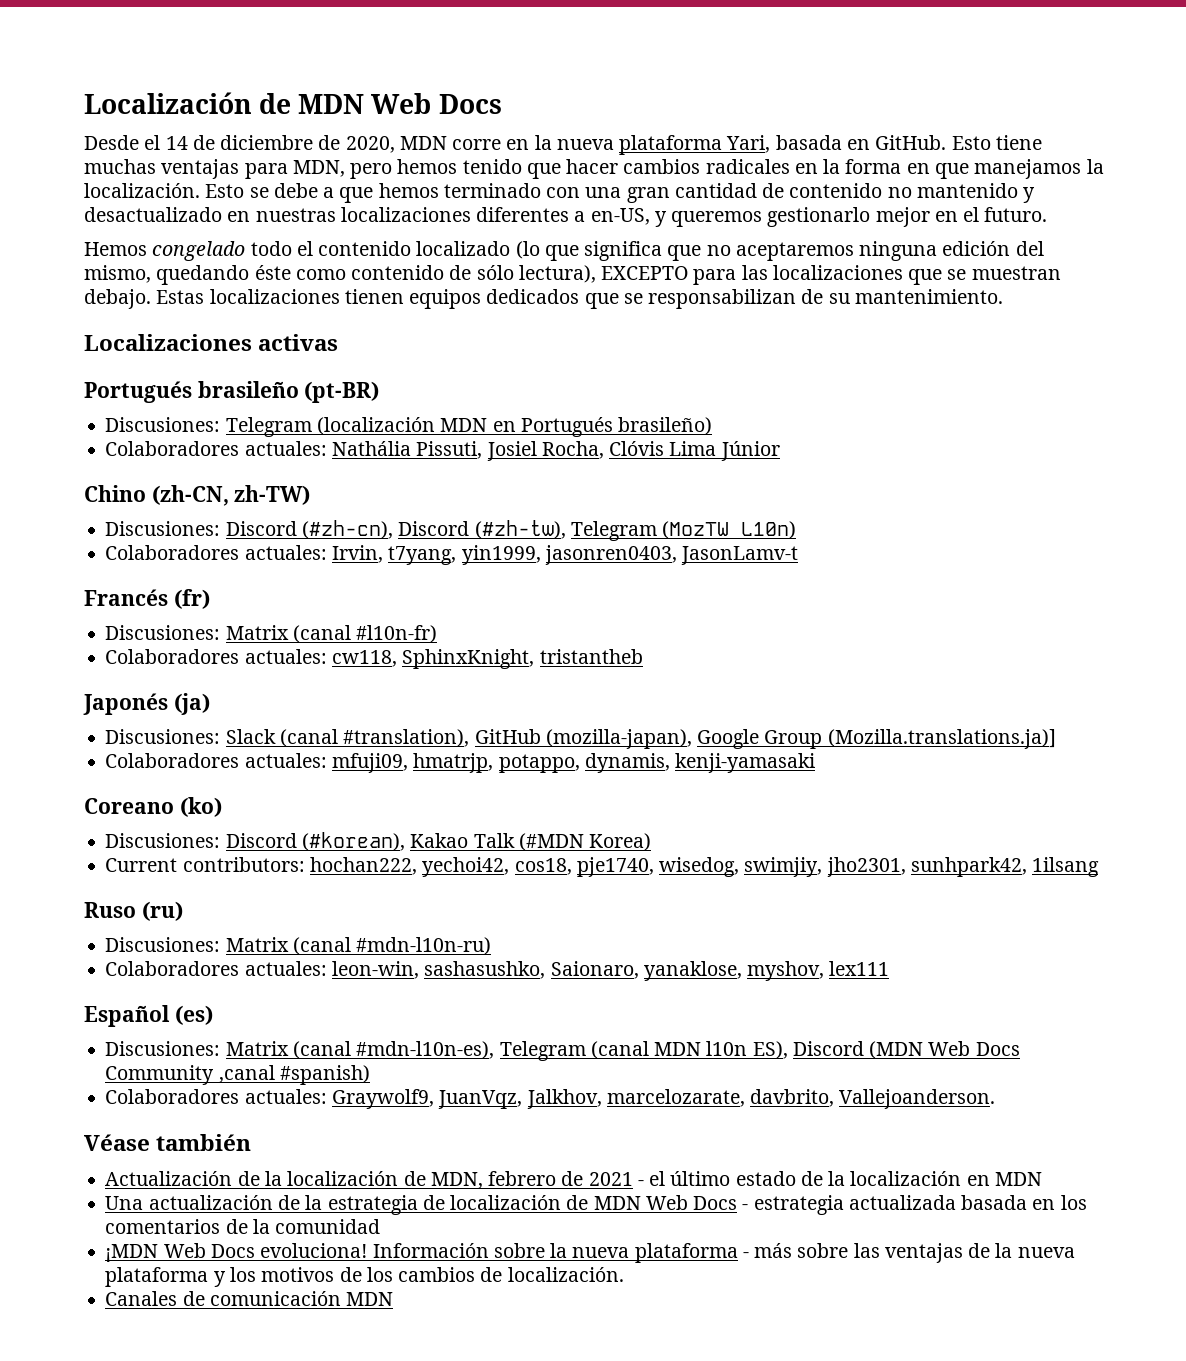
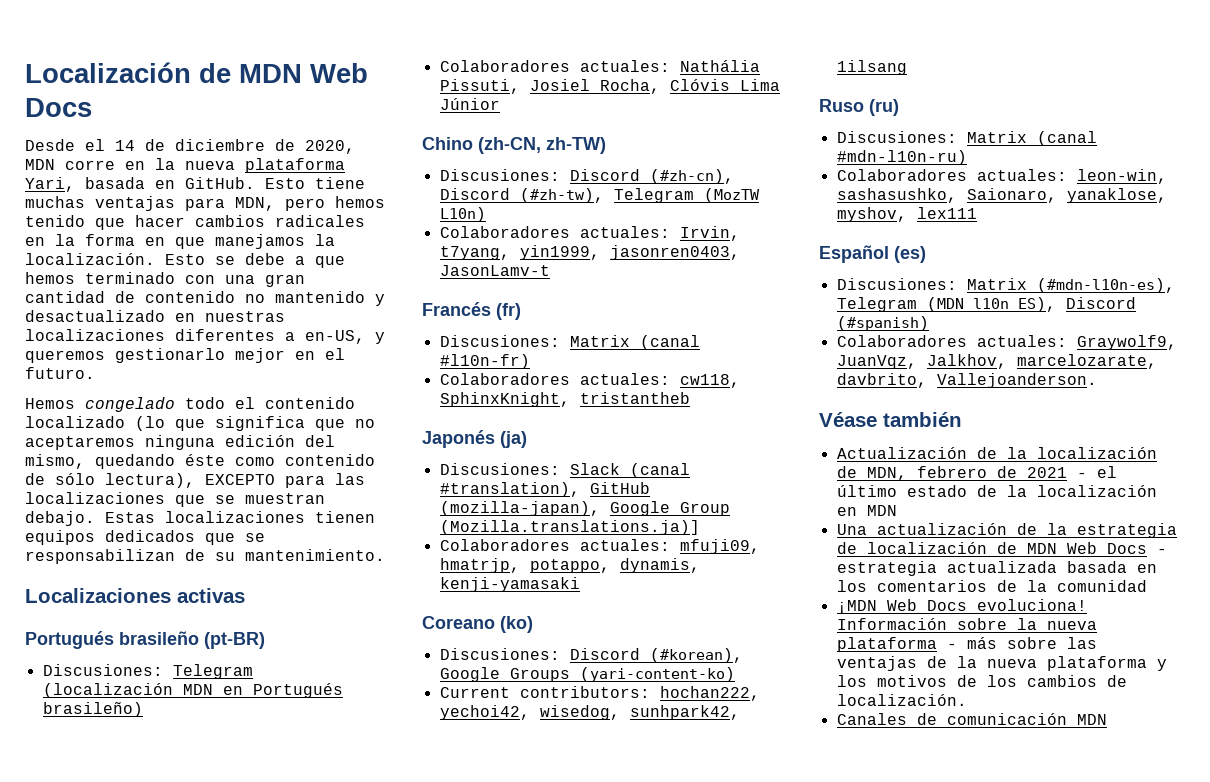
[410,833,652,851] Kakao Talk (#MDN Korea) -> [439,667,735,682] Google Groups (yari-content-ko)
[514,857,906,877] cos18, pje1740, wisedog, swimjiy, jho2301, -> [539,705,620,720] wisedog,
[292,1041,1020,1061] [105,1065,370,1085] (canal #mdn-l10n-es), Telegram (canal MDN l10n ES), Discord (MDN Web Docs Community ,canal #spanish) -> [1036,278,1175,293] [836,297,1136,312] [836,316,929,331] (#mdn-l10n-es), Telegram (MDN l10n ES), Discord (#spanish)

